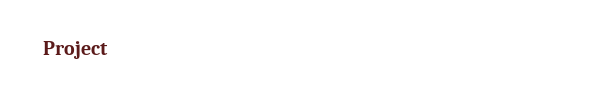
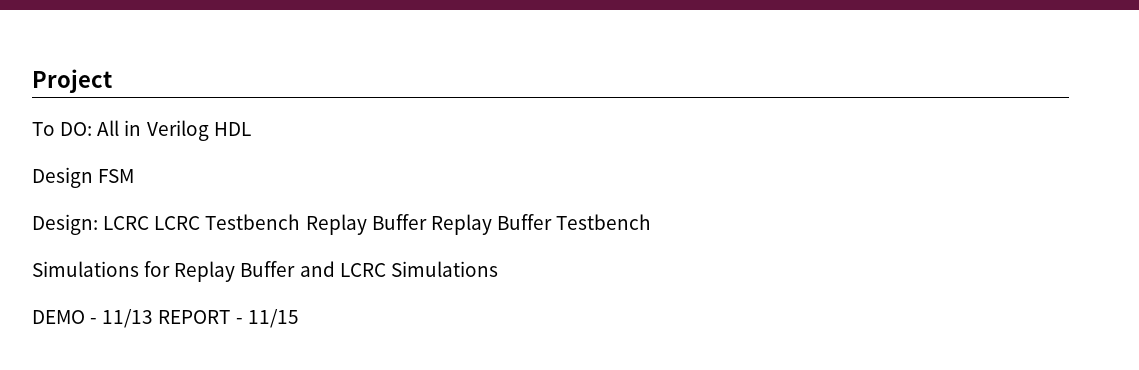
(108, 50) none -> [32,120,251,141] [32,167,135,188] [32,214,652,235] [32,261,498,282] [32,309,299,328] // To DO: All in Verilog HDL // Design FSM // Design: LCRC LCRC Testbench Replay Buffer Replay Buffer Testbench // Simulations for Replay Buffer and LCRC Simulations // DEMO - 11/13 REPORT - 11/15

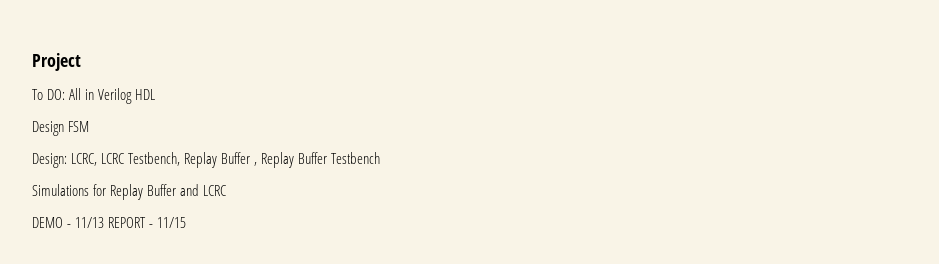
[103,214,427,235] LCRC LCRC Testbench Replay Buffer -> [71,152,258,168] LCRC, LCRC Testbench, Replay Buffer ,
[390,261,498,277] Simulations -> (227, 190) none

